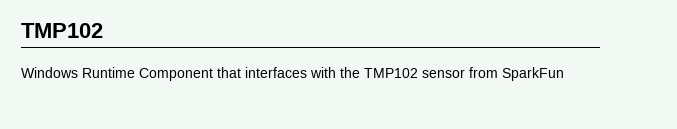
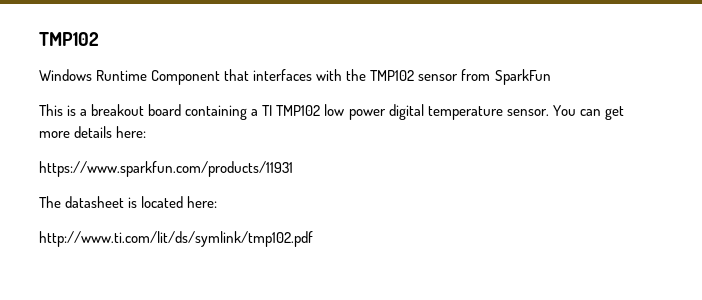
(564, 74) none -> [39,104,624,120] [39,126,147,138] [39,161,293,177] [39,196,218,208] [39,231,313,247] // This is a breakout board containing a TI TMP102 low power digital temperature sensor. You can get more details here: // https://www.sparkfun.com/products/11931 // The datasheet is located here: // http://www.ti.com/lit/ds/symlink/tmp102.pdf

